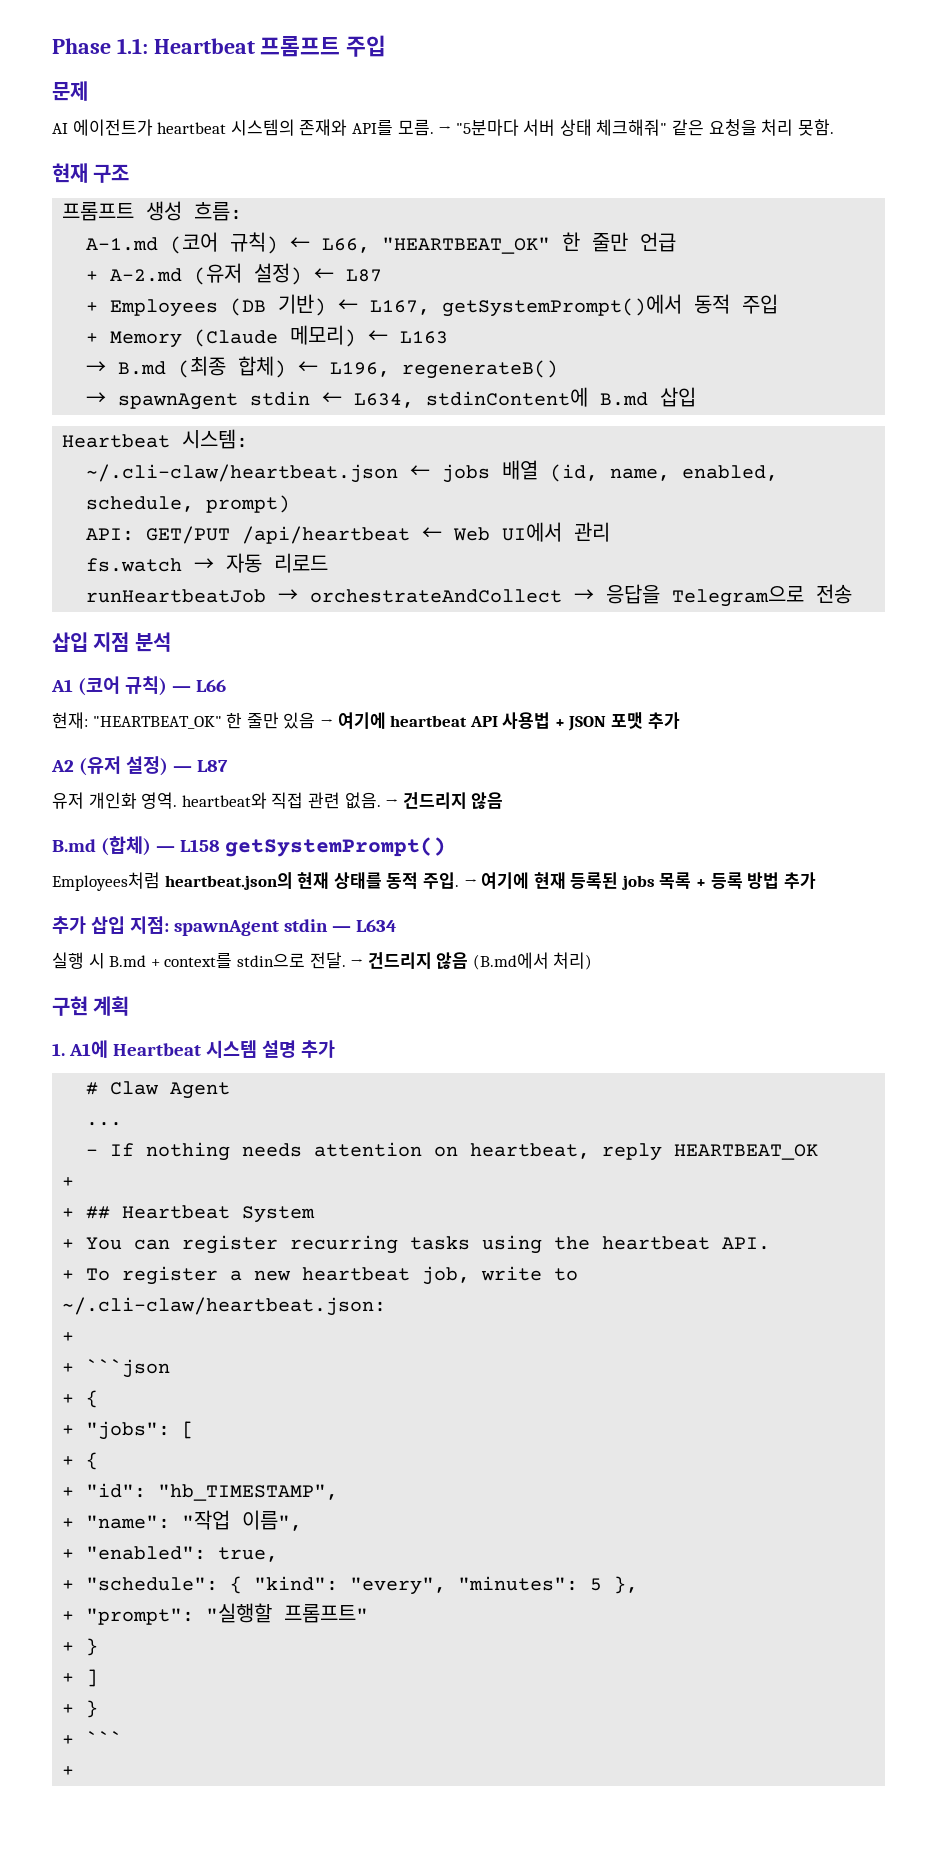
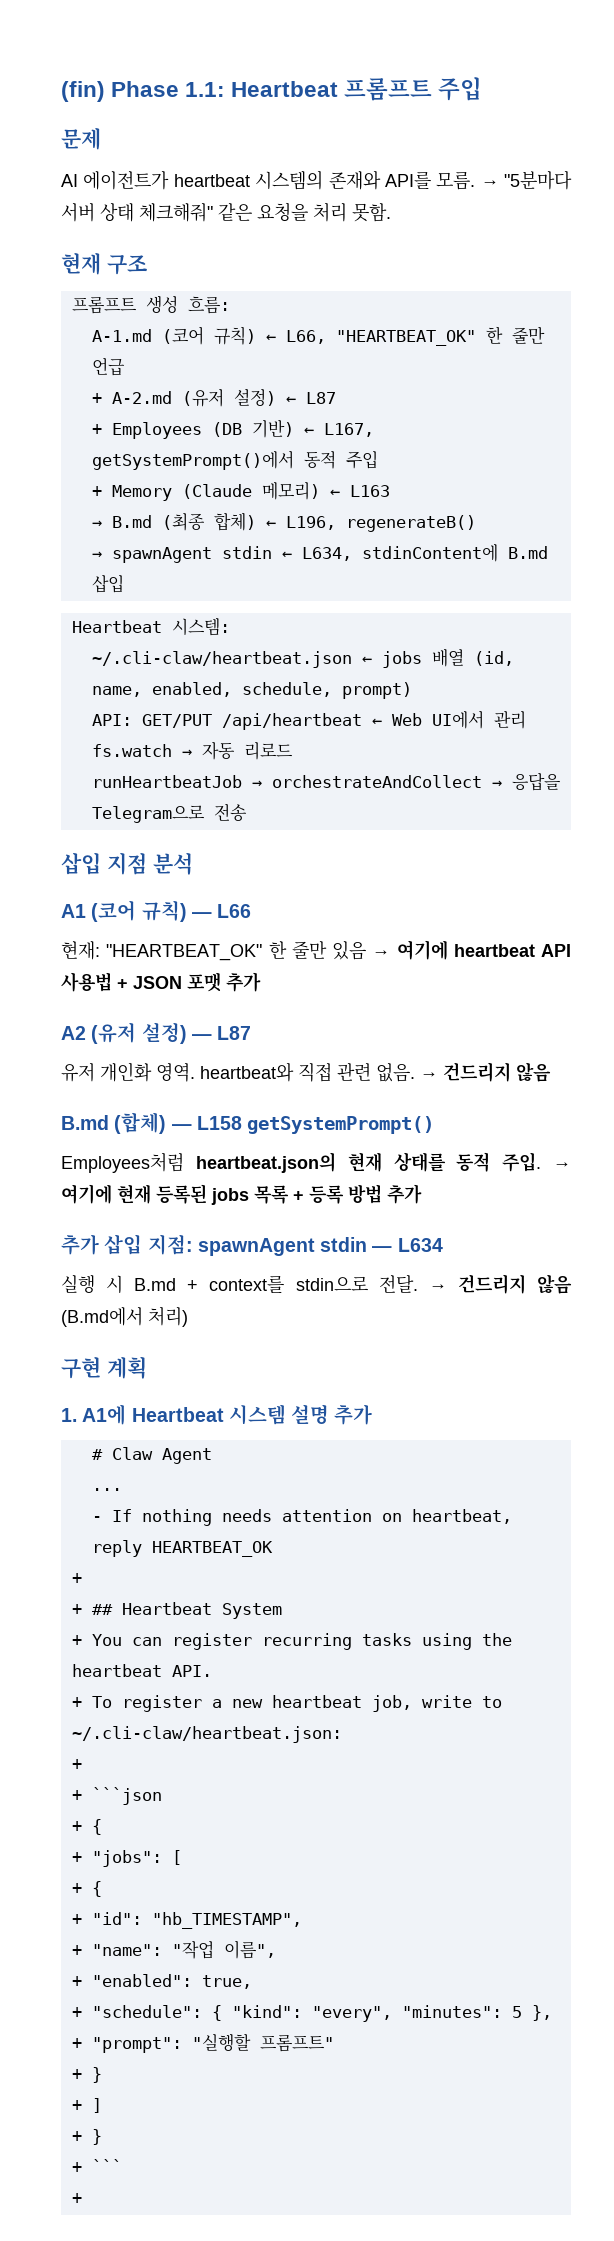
(52, 46) none -> [61,81,105,102] (fin)

